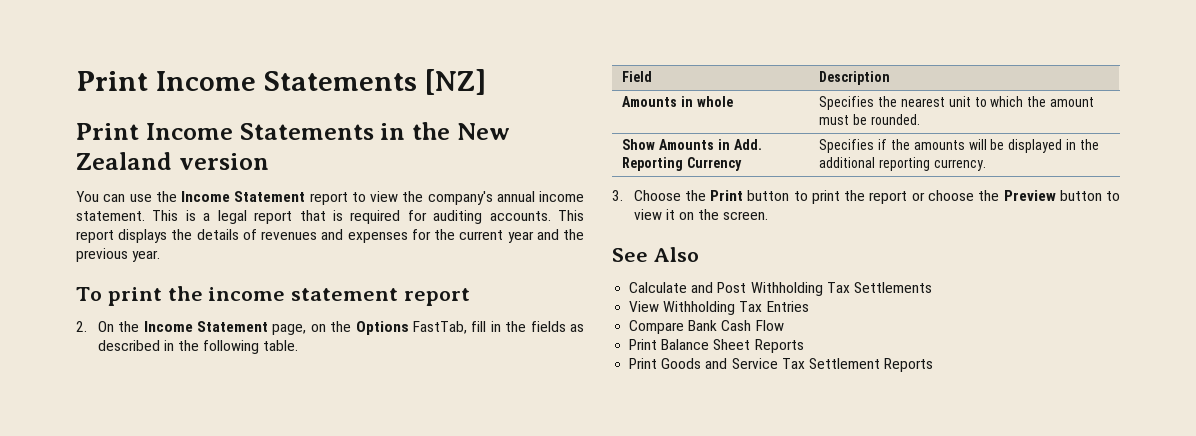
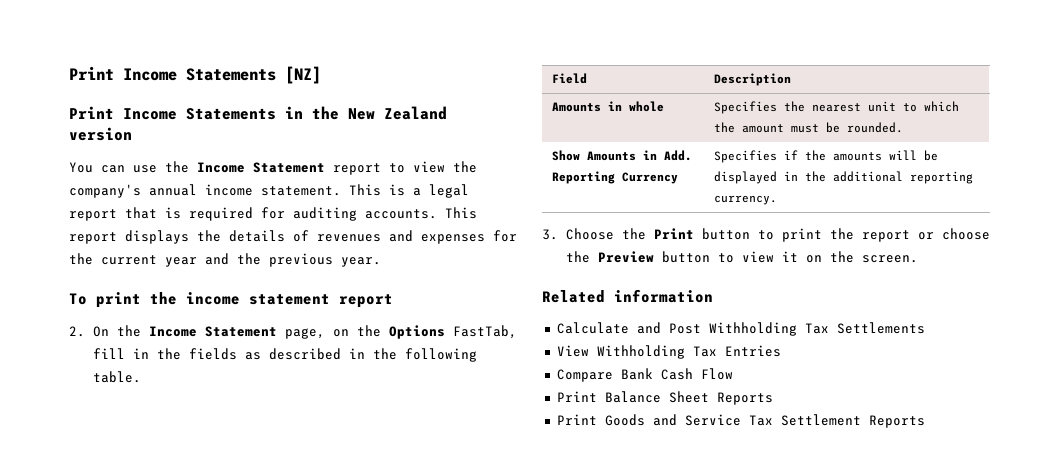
[612,247,699,262] See Also -> [542,289,713,303] Related information

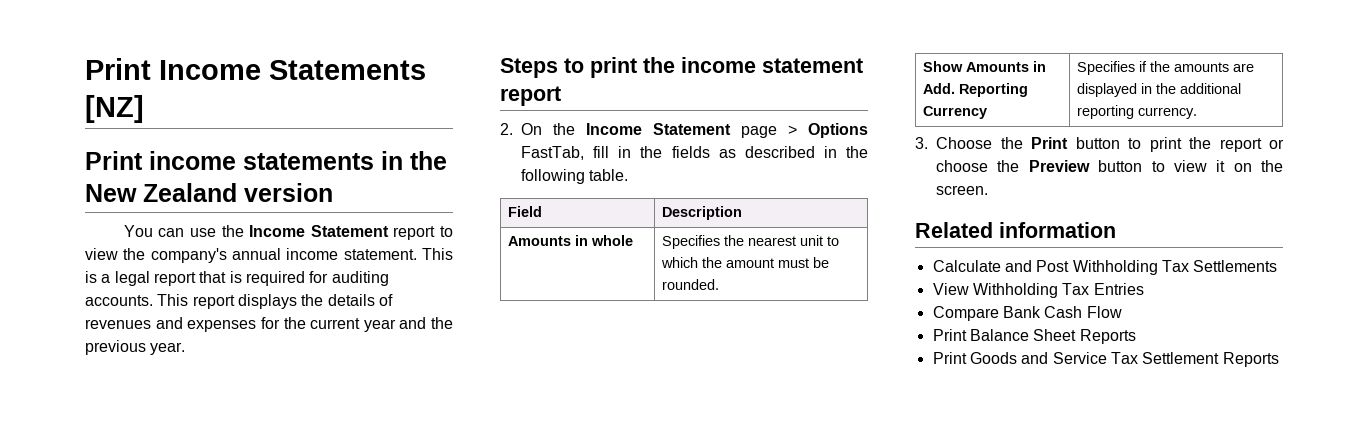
[123,108,276,120] Income Statements -> [149,151,374,170] income statements
[69,293,87,305] To -> [500,58,584,78] Steps to
[284,325,381,339] page, on the -> [741,125,797,138] page >
[888,150,938,161] will be -> [1233,63,1255,72] are

